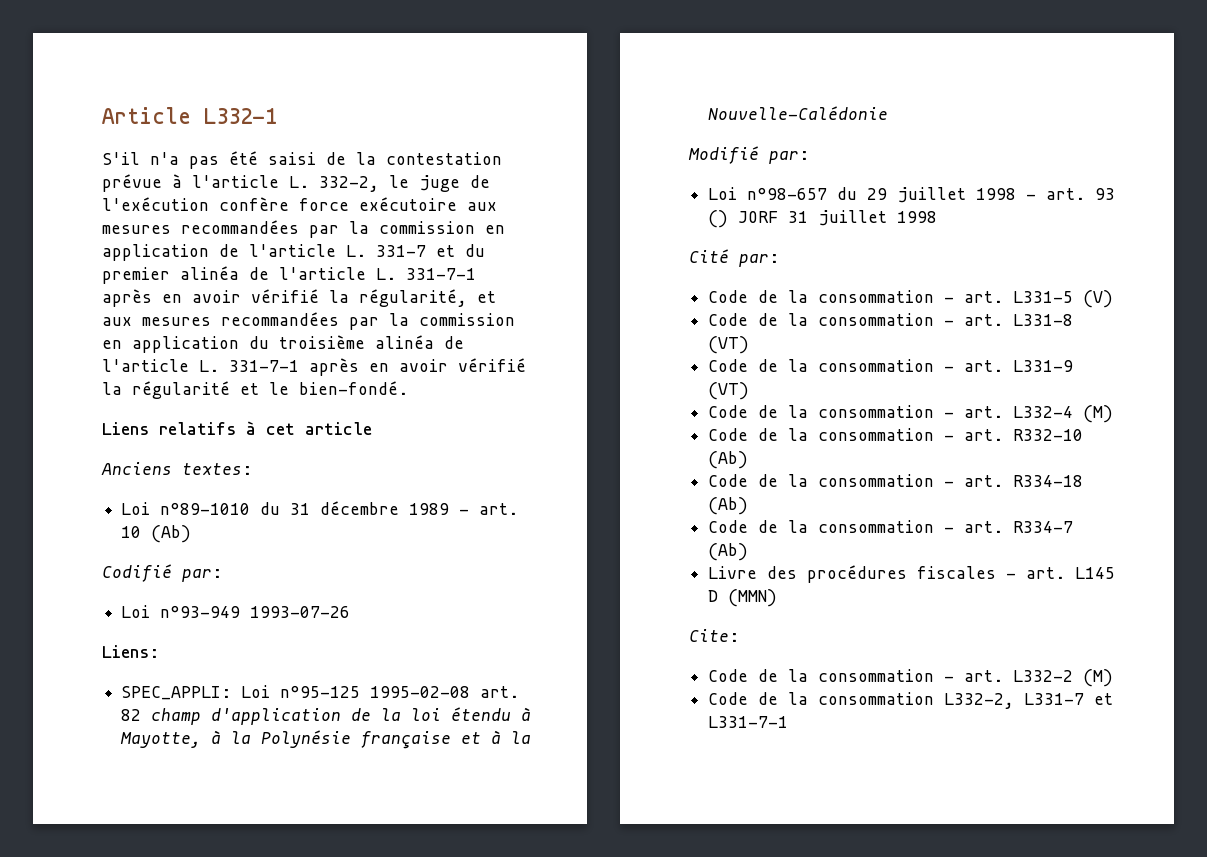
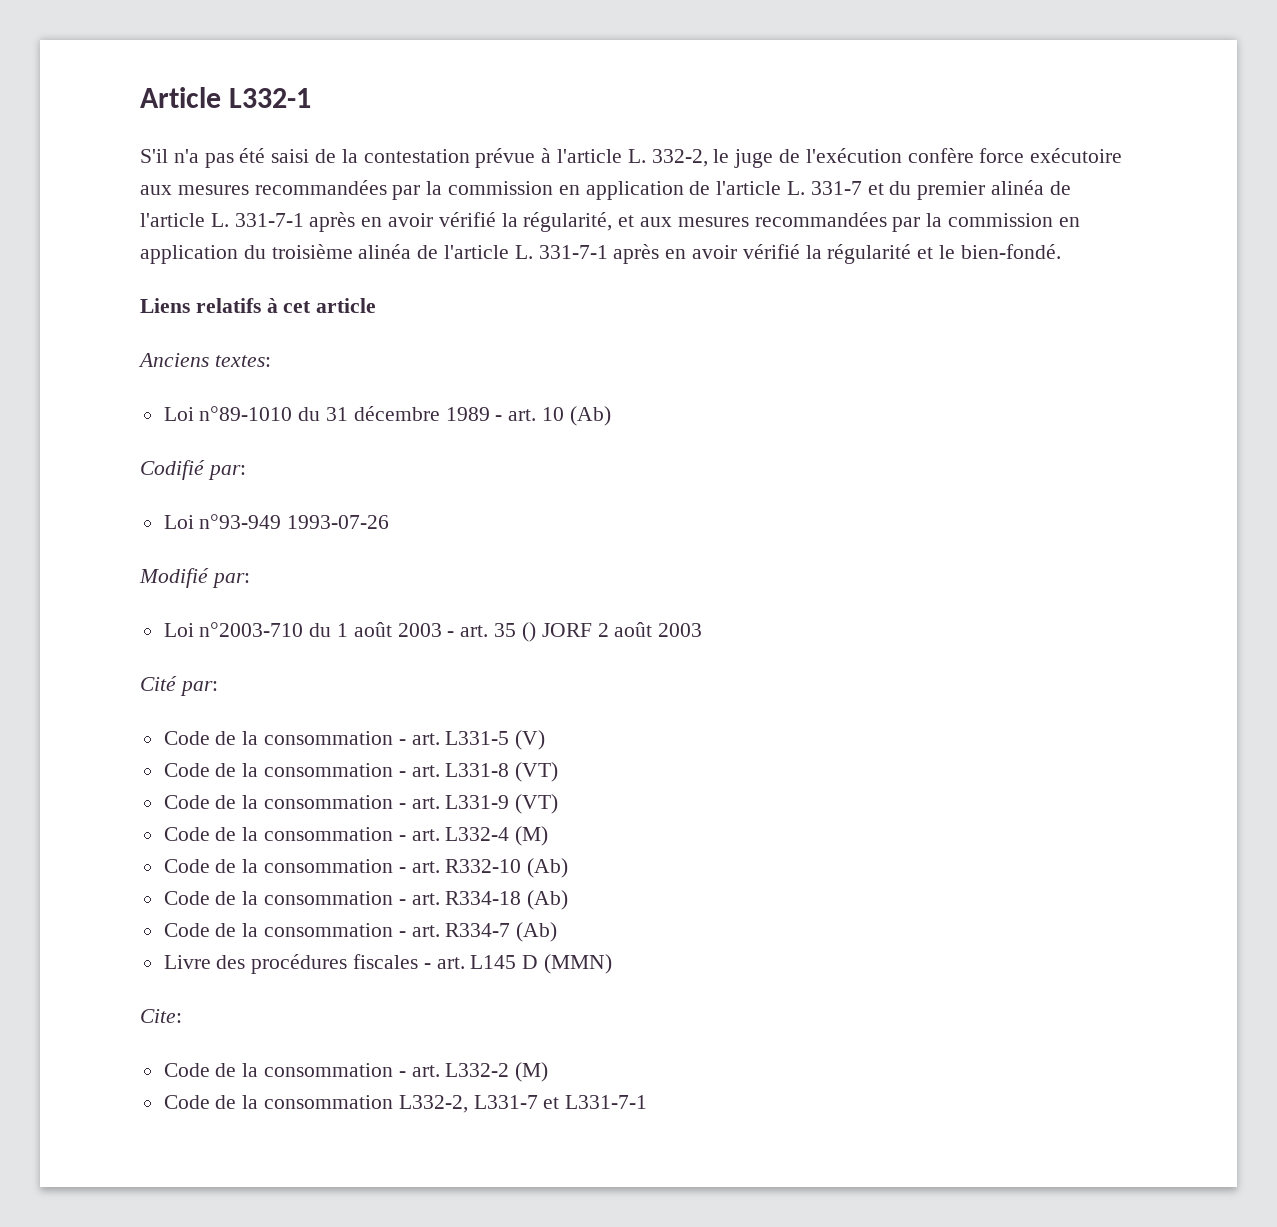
[102,645,159,658] [121,685,520,700] [121,707,532,725] [120,730,532,749] [708,106,889,120] [688,146,809,164] [708,187,1116,203] Liens: // SPEC_APPLI: Loi n°95-125 1995-02-08 art. 82 champ d'application de la loi étendu à Mayotte, à la Polynésie française et à la Nouvelle-Calédonie // Modifié par: // Loi n°98-657 du 29 juillet 1998 - art. 93 -> [139,568,250,588] [163,622,517,637] Modifié par: // Loi n°2003-710 du 1 août 2003 - art. 35
[788,210,938,226] 31 juillet 1998 -> [597,622,703,637] 2 août 2003

